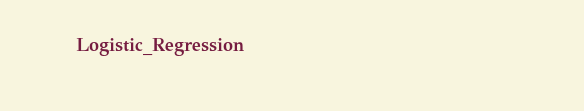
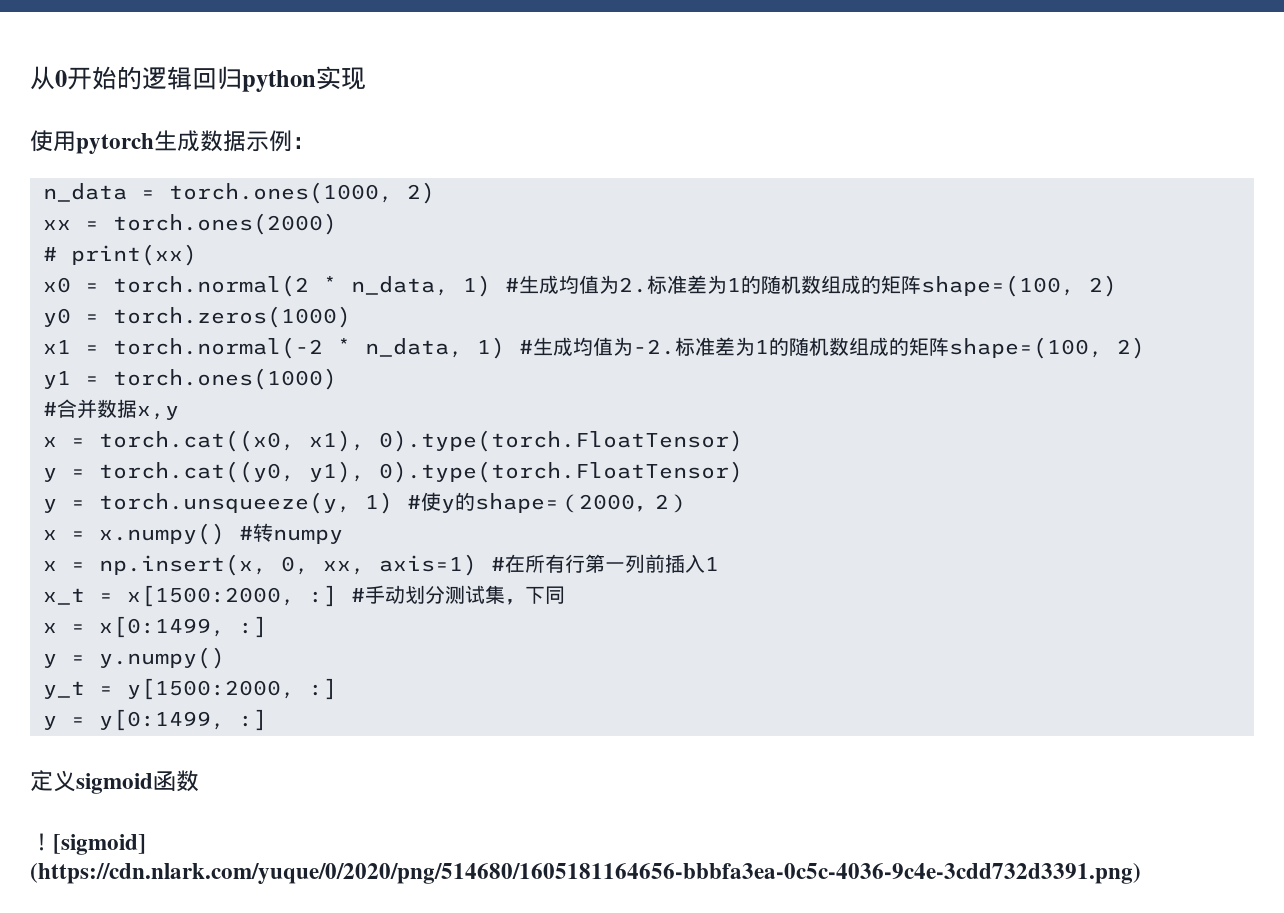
[76,38,244,56] Logistic_Regression -> [30,66,366,92] [30,130,315,154] [42,182,435,204] [42,213,337,235] [42,244,197,266] [42,275,1117,297] [42,306,351,328] [42,337,1145,359] [42,368,337,390] [42,399,179,420] [42,430,743,452] [42,461,743,483] [42,492,689,514] [42,523,343,545] [42,554,719,576] [42,585,565,607] [42,616,267,638] [42,647,225,669] [42,678,337,700] [42,709,267,731] [30,770,199,794] [30,833,146,855] [30,863,1141,884] 从0开始的逻辑回归python实现 // 使用pytorch生成数据示例： // n_data = torch.ones(1000, 2) // xx = torch.ones(2000) // # print(xx) // x0 = torch.normal(2 * n_data, 1) #生成均值为2.标准差为1的随机数组成的矩阵shape=(100, 2) // y0 = torch.zeros(1000) // x1 = torch.normal(-2 * n_data, 1) #生成均值为-2.标准差为1的随机数组成的矩阵shape=(100, 2) // y1 = torch.ones(1000) // #合并数据x,y // x = torch.cat((x0, x1), 0).type(torch.FloatTensor) // y = torch.cat((y0, y1), 0).type(torch.FloatTensor) // y = torch.unsqueeze(y, 1) #使y的shape=（2000，2） // x = x.numpy() #转numpy // x = np.insert(x, 0, xx, axis=1) #在所有行第一列前插入1 // x_t = x[1500:2000, :] #手动划分测试集，下同 // x = x[0:1499, :] // y = y.numpy() // y_t = y[1500:2000, :] // y = y[0:1499, :] // 定义sigmoid函数 // ！[sigmoid] (https://cdn.nlark.com/yuque/0/2020/png/514680/1605181164656-bbbfa3ea-0c5c-4036-9c4e-3cdd732d3391.png)

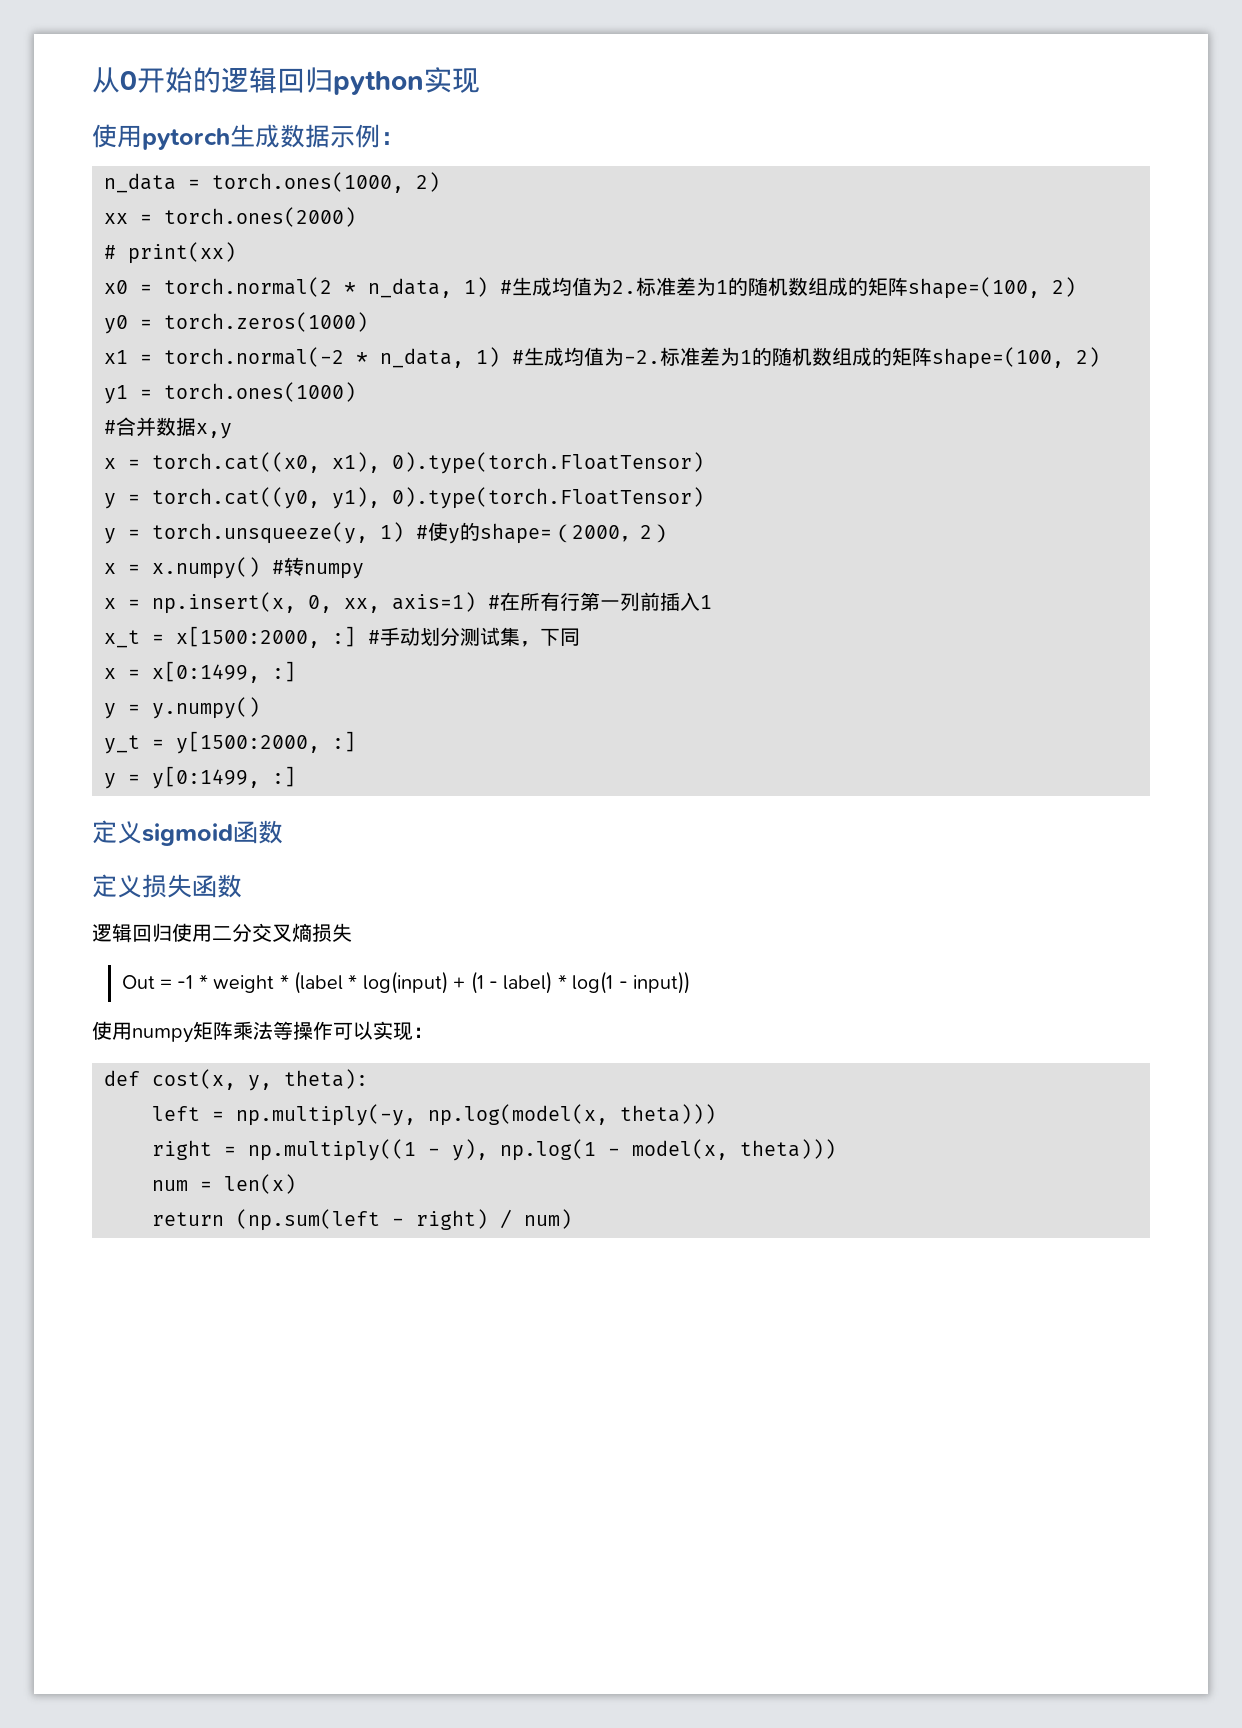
[30,833,146,855] [30,863,1141,884] ！[sigmoid] (https://cdn.nlark.com/yuque/0/2020/png/514680/1605181164656-bbbfa3ea-0c5c-4036-9c4e-3cdd732d3391.png) -> [92,874,242,898] [92,923,352,943] [121,971,691,994] [92,1021,433,1043] [104,1069,368,1091] [152,1104,716,1126] [152,1139,836,1161] [152,1174,296,1194] [152,1209,572,1231] 定义损失函数 // 逻辑回归使用二分交叉熵损失 // Out = -1 * weight * (label * log(input) + (1 - label) * log(1 - input)) // 使用numpy矩阵乘法等操作可以实现： // def cost(x, y, theta): // left = np.multiply(-y, np.log(model(x, theta))) // right = np.multiply((1 - y), np.log(1 - model(x, theta))) // num = len(x) // return (np.sum(left - right) / num)

